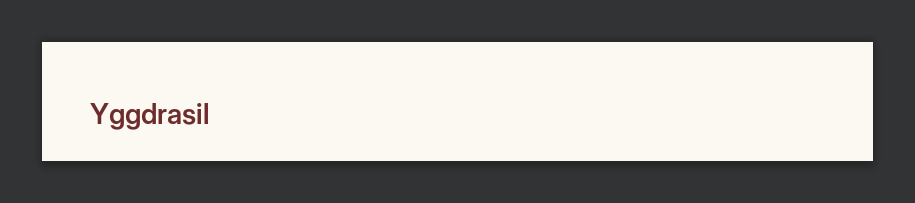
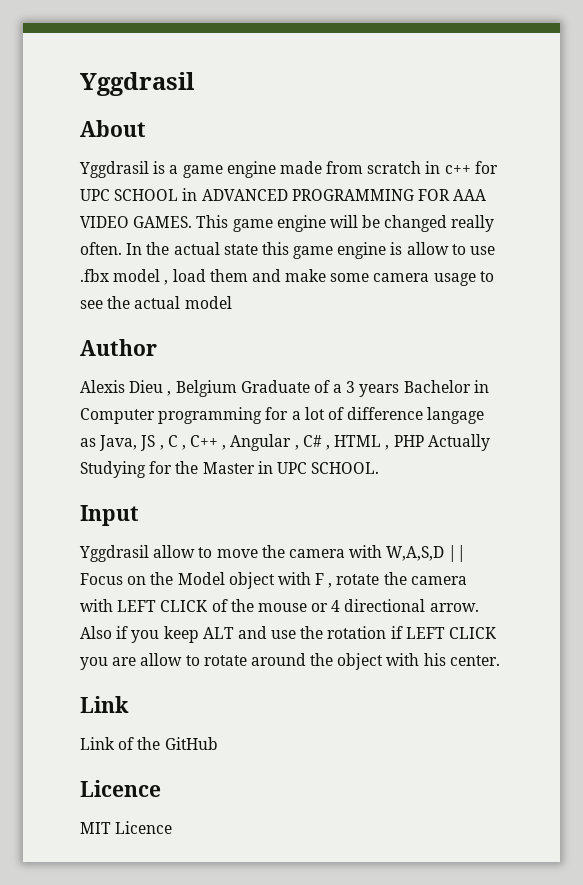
[90,103,210,130] Yggdrasil -> [80,72,195,96] [80,120,146,137] [79,161,498,178] [80,188,487,201] [80,215,495,232] [80,242,496,259] [80,269,494,286] [80,296,232,309] [80,339,157,356] [80,380,489,397] [80,407,485,424] [80,434,490,451] [80,461,380,478] [80,505,139,526] [79,545,467,562] [80,572,467,589] [80,599,479,612] [80,626,498,643] [80,653,500,670] [80,696,129,713] [80,737,218,750] [80,780,161,797] [80,821,173,834] Yggdrasil // About // Yggdrasil is a game engine made from scratch in c++ for UPC SCHOOL in ADVANCED PROGRAMMING FOR AAA VIDEO GAMES. This game engine will be changed really often. In the actual state this game engine is allow to use .fbx model , load them and make some camera usage to see the actual model // Author // Alexis Dieu , Belgium Graduate of a 3 years Bachelor in Computer programming for a lot of difference langage as Java, JS , C , C++ , Angular , C# , HTML , PHP Actually Studying for the Master in UPC SCHOOL. // Input // Yggdrasil allow to move the camera with W,A,S,D || Focus on the Model object with F , rotate the camera with LEFT CLICK of the mouse or 4 directional arrow. Also if you keep ALT and use the rotation if LEFT CLICK you are allow to rotate around the object with his center. // Link // Link of the GitHub // Licence // MIT Licence

